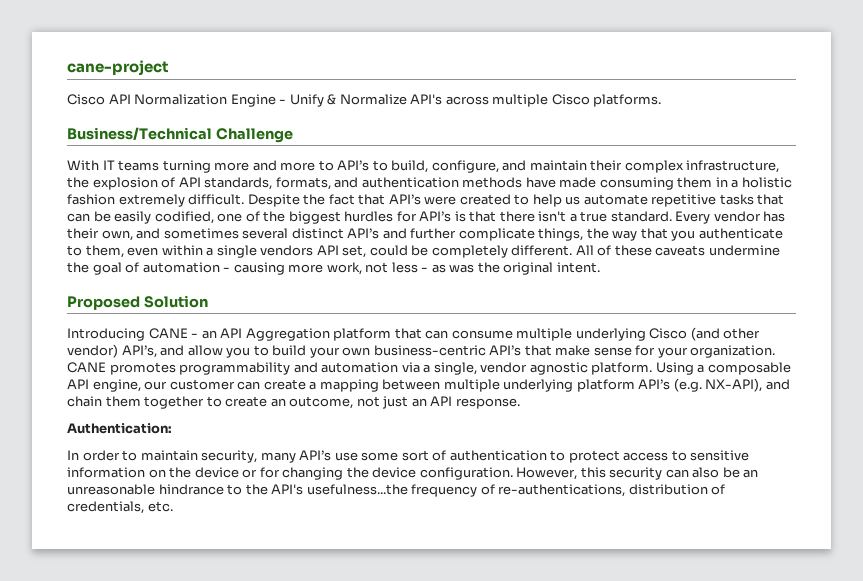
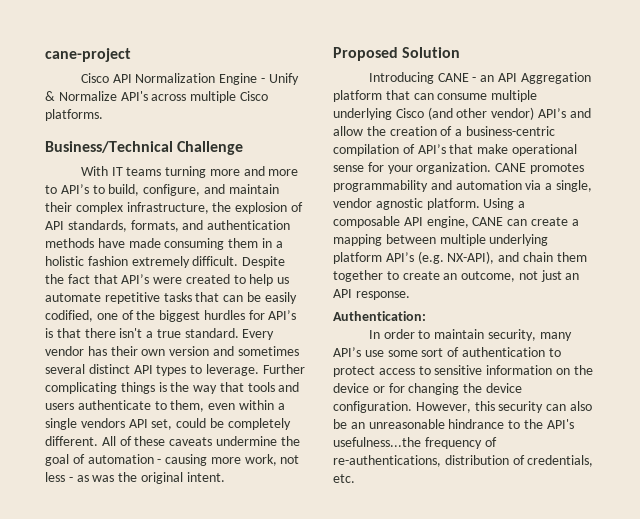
[101,230,133,241] own, -> [141,346,210,356] own version
[347,228,696,241] API’s and further complicate things, the way that you -> [133,364,305,376] [45,382,300,394] [45,403,74,410] API types to leverage. Further complicating things is the way that tools and users
[121,345,157,358] API’s, -> [537,108,566,118] API’s
[226,345,486,358] you to build your own business-centric -> [366,126,555,136] [333,144,415,156] the creation of a business-centric compilation of
(591, 350) none -> [511,144,577,156] operational
[144,379,235,390] our customer -> [472,217,504,226] CANE

